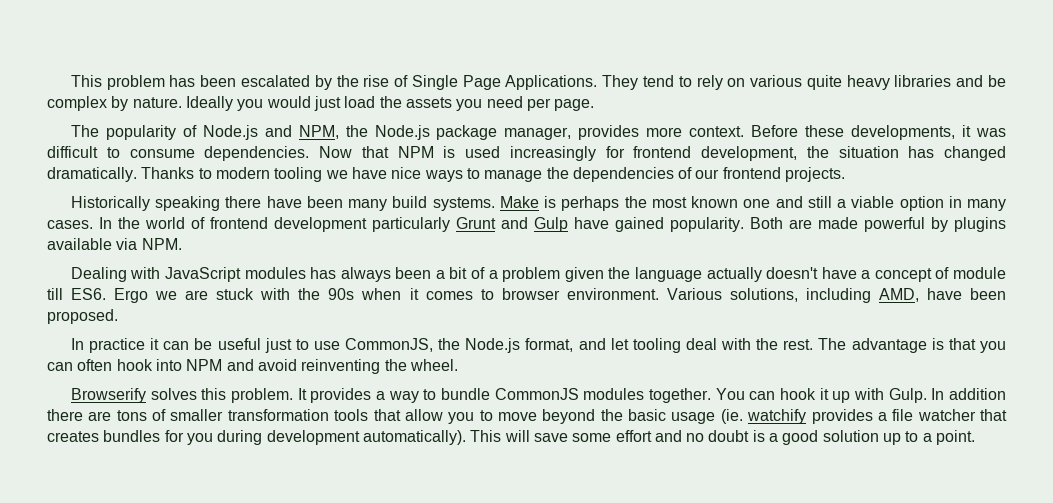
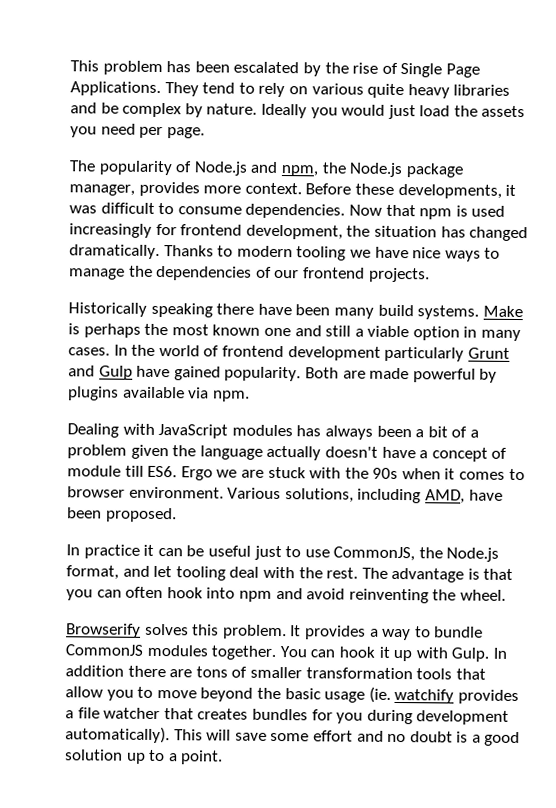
[298,125,339,139] NPM, -> [280,165,319,177] npm,
[397,146,434,158] NPM -> [419,208,453,220] npm
[141,238,182,250] NPM. -> [212,390,250,402] npm.
[186,359,223,371] NPM -> [238,590,272,602] npm

